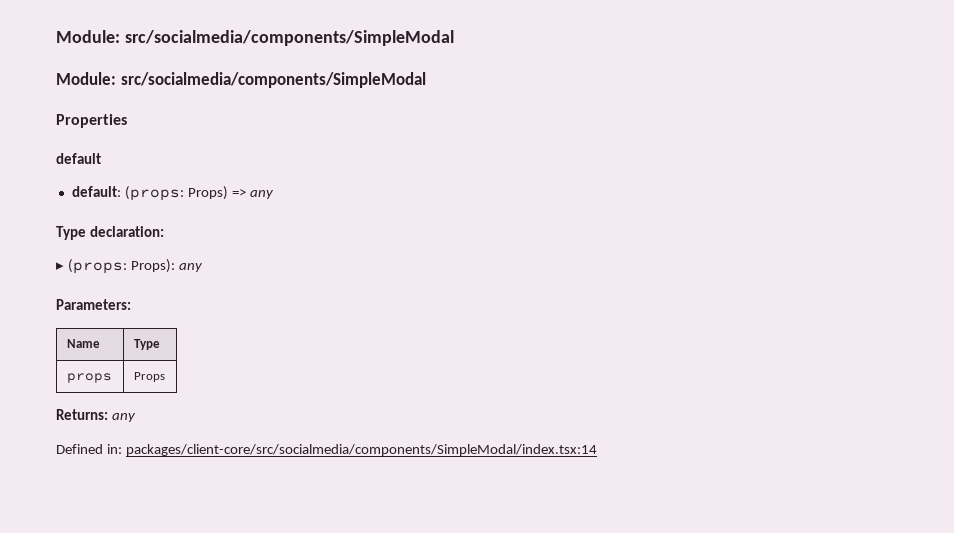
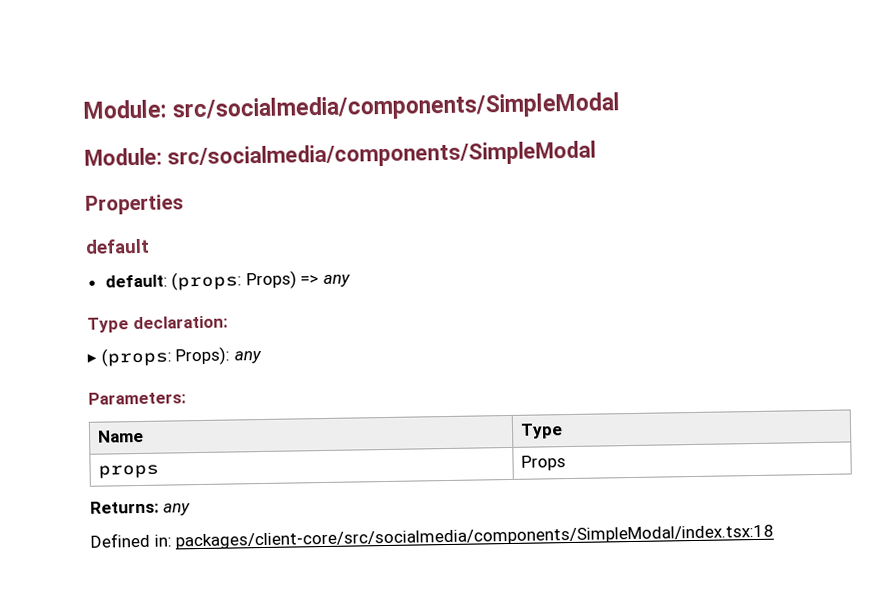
[125,444,597,456] packages/client-core/src/socialmedia/components/SimpleModal/index.tsx:14 -> [175,524,775,550] packages/client-core/src/socialmedia/components/SimpleModal/index.tsx:18

